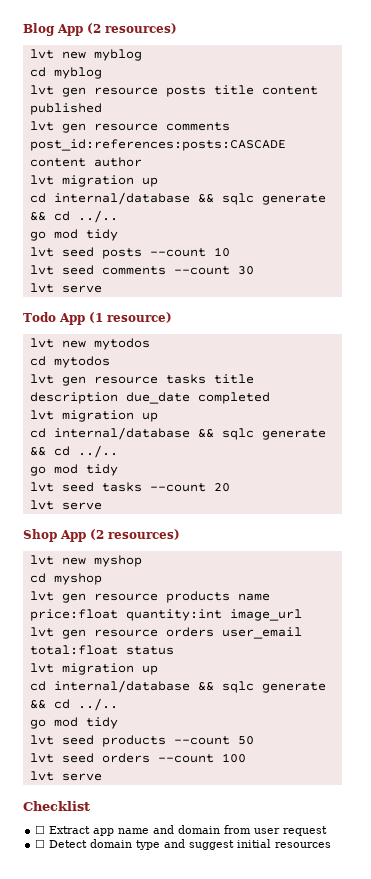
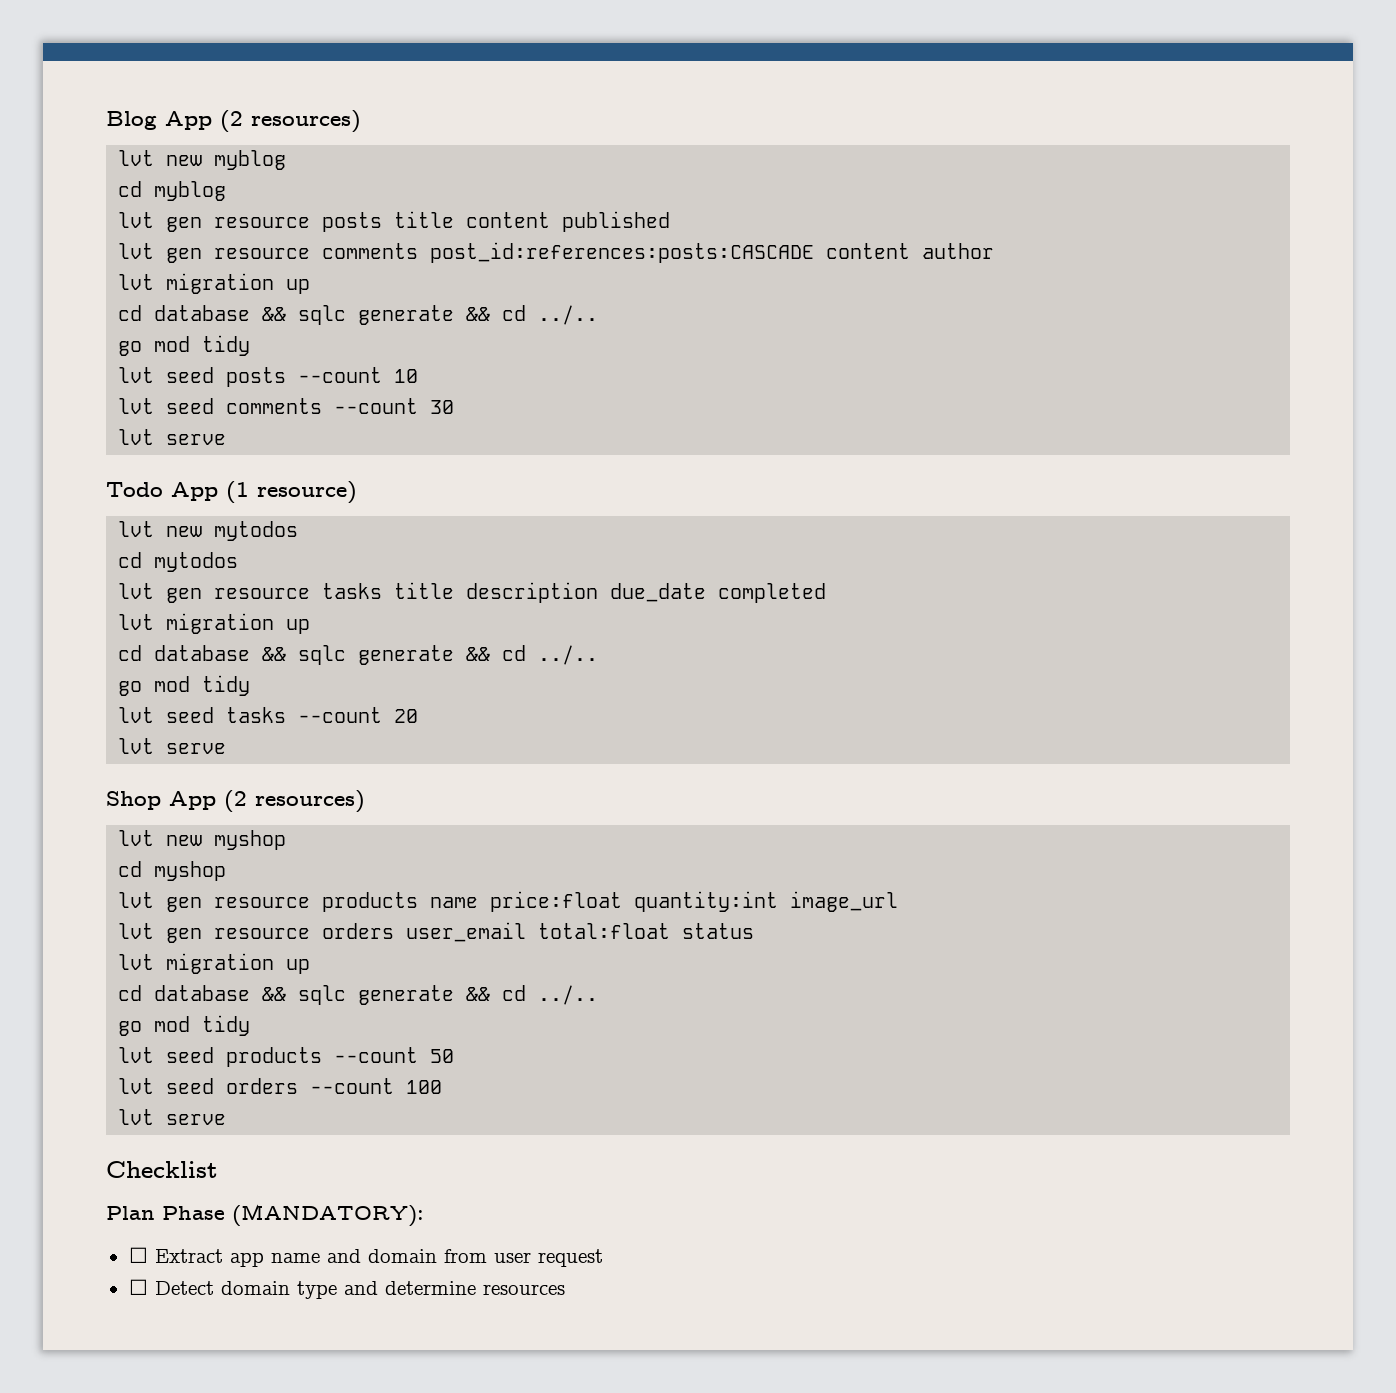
[53,192,190,205] internal/database -> [154,305,251,321] database
[53,427,190,440] internal/database -> [154,645,251,661] database
[53,680,190,693] internal/database -> [154,985,251,1001] database
(90, 806) none -> [106,1204,424,1227] // Plan Phase (MANDATORY):
[189,839,272,850] suggest initial -> [384,1281,476,1295] determine

